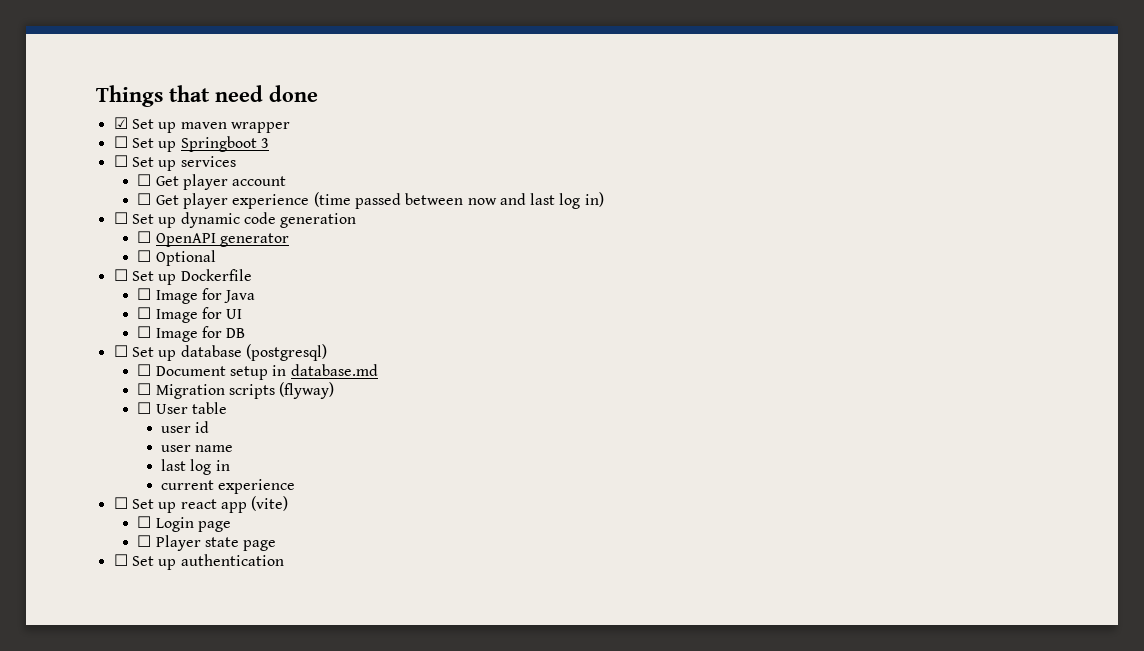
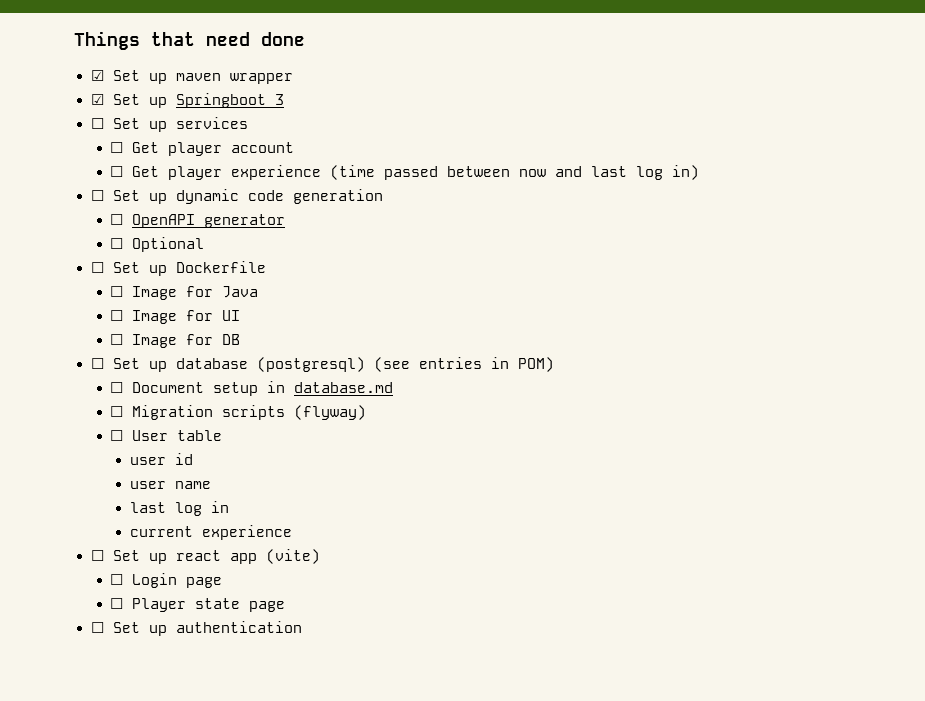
[113,136,128,148] ☐ -> [90,94,104,105] ☑
(327, 352) none -> [373,357,554,372] (see entries in POM)

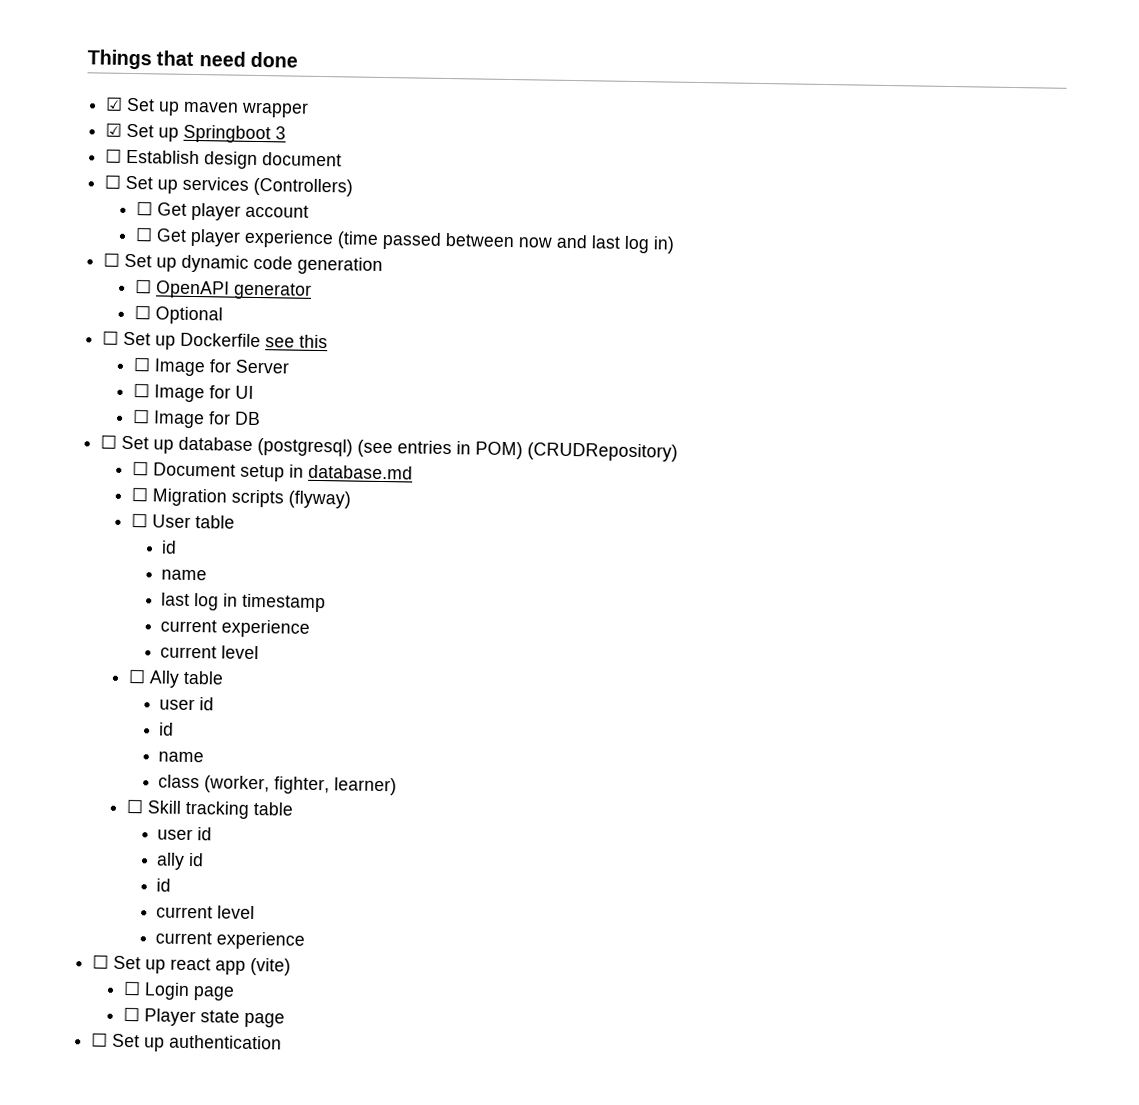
(284, 99) none -> [105,148,343,170] // ☐ Establish design document
(248, 123) none -> [253,177,354,197] (Controllers)
[110,286,259,300] // ☐ Image for Java -> [265,334,329,349] [132,357,290,377] see this // ☐ Image for Server
(554, 364) none -> [527,442,679,462] (CRUDRepository)
[129,453,193,465] [129,481,166,489] user id // user -> [161,540,178,554] id //
(229, 507) none -> [242,593,327,613] [160,619,311,638] [160,645,260,660] [127,669,224,688] [159,697,215,711] [159,722,175,736] [158,751,205,763] [158,774,398,796] [125,798,293,819] [157,827,213,841] [156,852,205,870] [156,878,172,892] [156,905,256,920] timestamp // current experience // current level // ☐ Ally table // user id // id // name // class (worker, fighter, learner) // ☐ Skill tracking table // user id // ally id // id // current level

